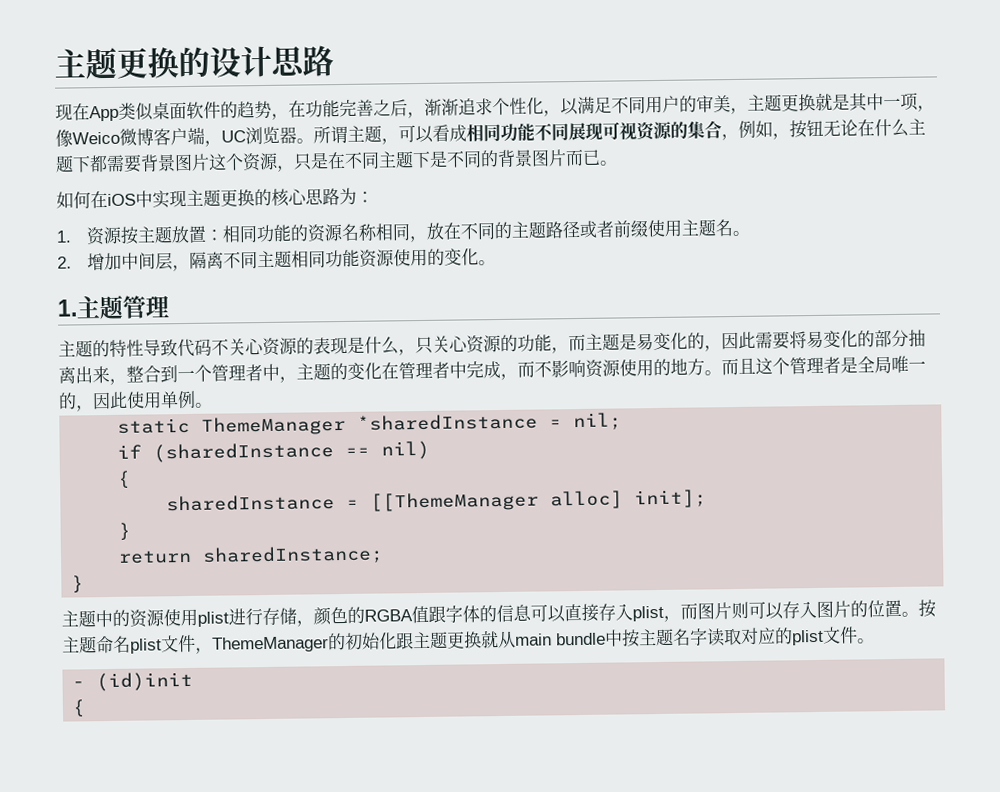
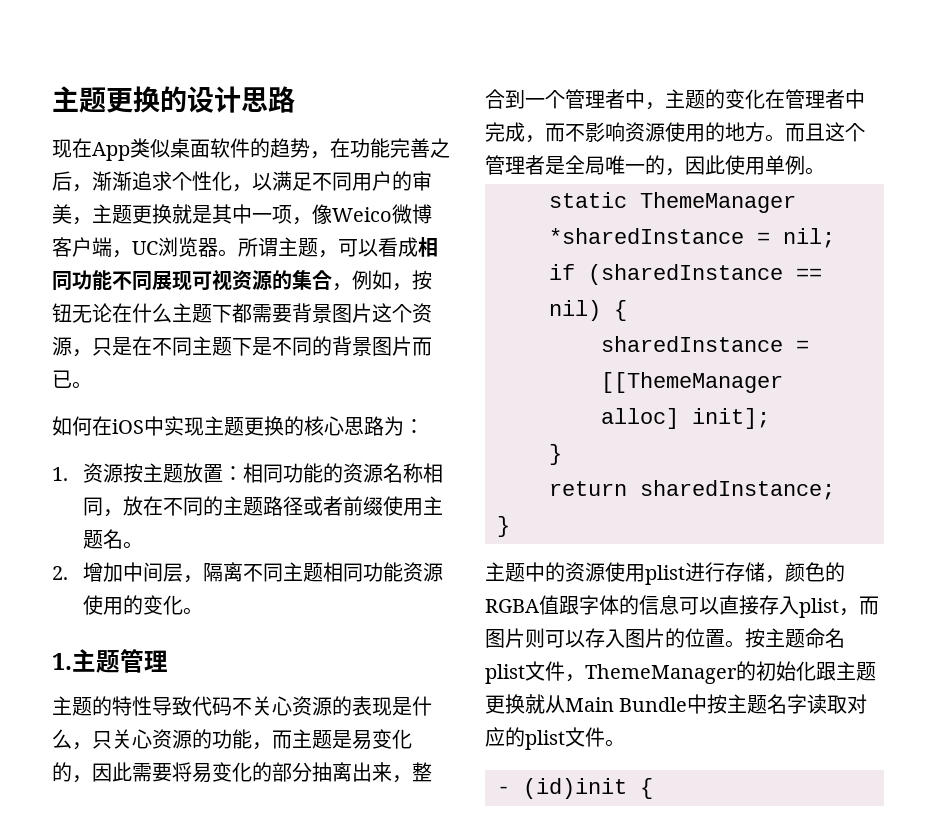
(431, 450) // -> (601, 310) none
[515,632,606,646] main bundle -> [565,697,688,712] Main Bundle
(194, 681) // -> (627, 788) none

